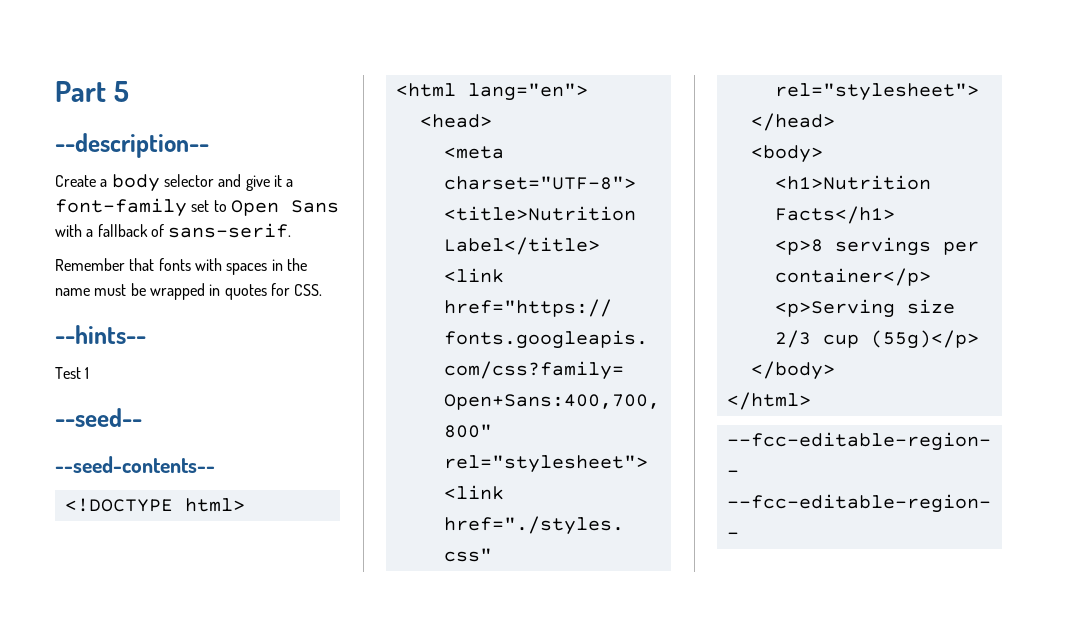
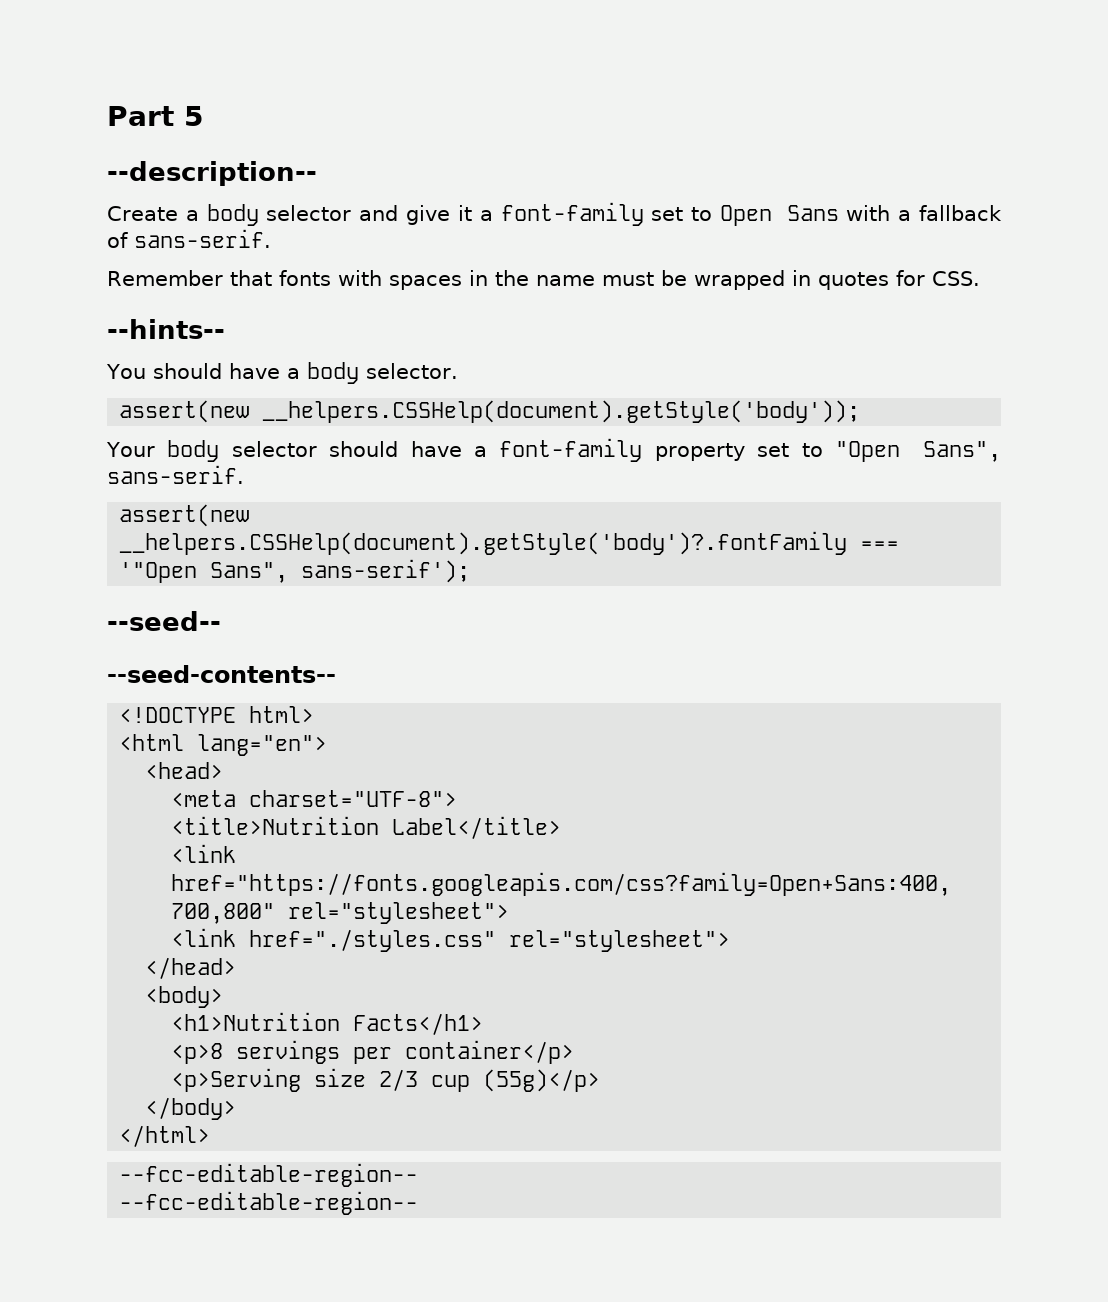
[55,367,90,379] Test 1 -> [106,362,458,384] [119,400,861,423] [106,438,1001,462] [107,465,244,484] [119,504,250,527] [119,531,900,555] [119,559,471,583] You should have a body selector. // assert(new __helpers.CSSHelp(document).getStyle('body')); // Your body selector should have a font-family property set to "Open Sans", sans-serif. // assert(new __helpers.CSSHelp(document).getStyle('body')?.fontFamily === '"Open Sans", sans-serif');

